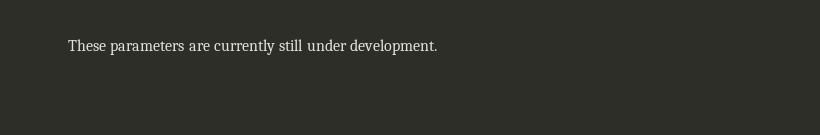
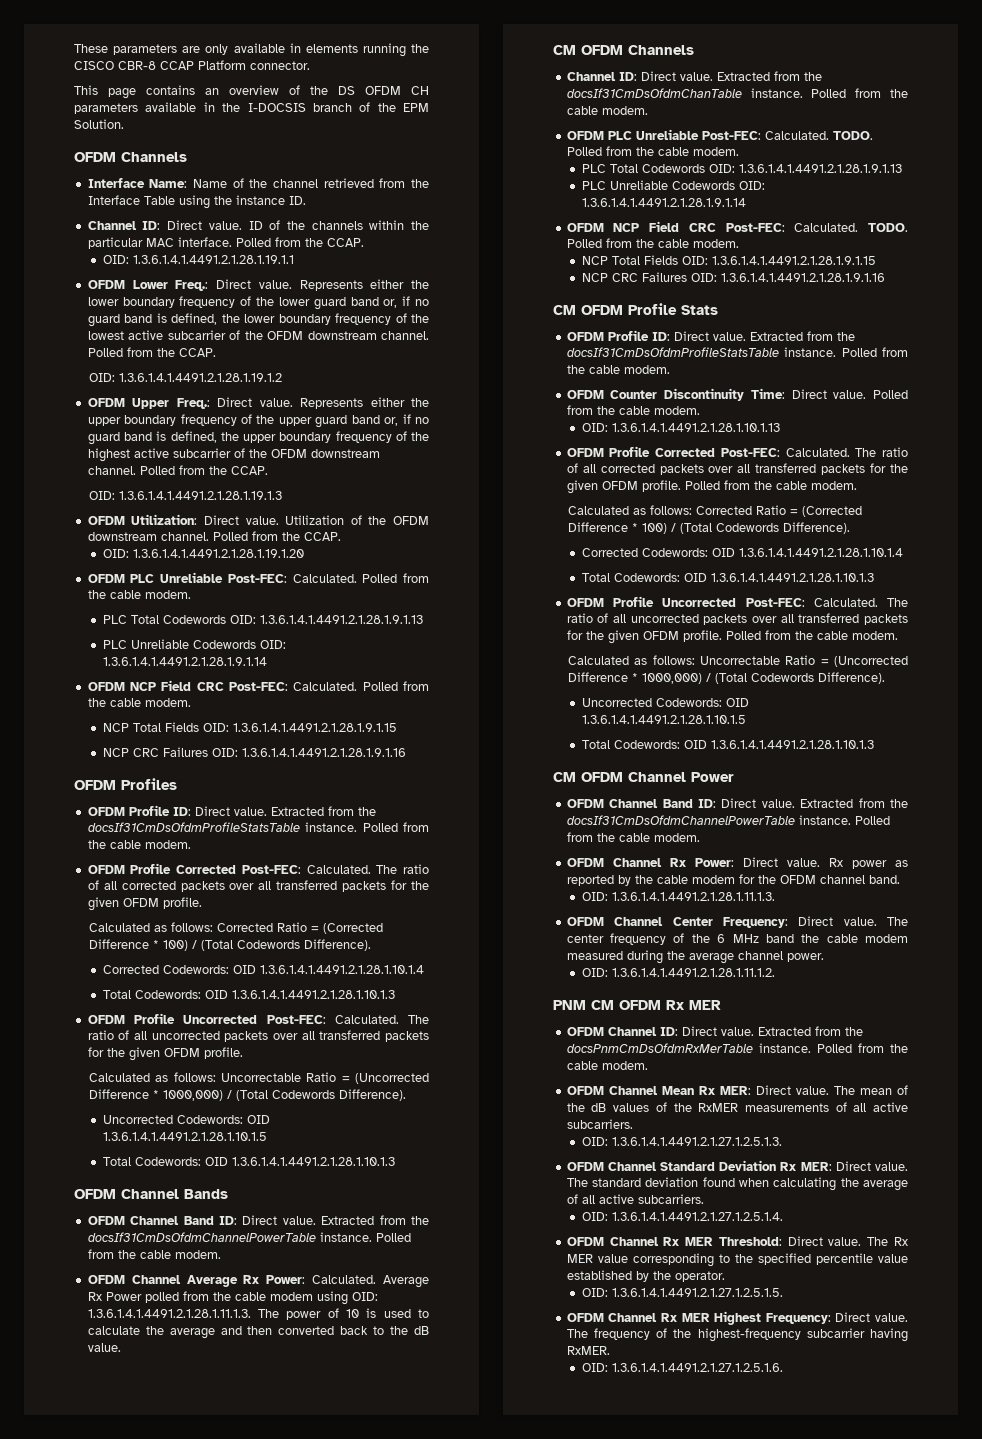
[213,39,437,55] currently still under development. -> [205,43,429,57] [74,60,310,70] [74,85,429,99] [74,102,429,114] [74,119,124,129] [74,152,187,162] [87,178,429,188] [87,195,306,209] [87,220,430,230] [87,237,364,249] [102,255,294,264] [87,279,429,291] [87,296,429,310] [87,313,430,327] [87,330,430,340] [87,347,216,357] [88,373,282,382] [87,397,430,409] [87,414,430,428] [87,431,429,445] [87,448,380,462] [87,465,268,475] [88,491,282,500] [87,514,429,525] [87,531,341,541] [102,549,304,558] [87,572,429,583] [87,590,191,599] [102,615,423,624] [102,639,286,649] [102,657,267,666] [87,680,429,691] [87,698,191,707] [102,722,397,732] [102,747,406,757] [74,778,177,790] [87,805,376,816] [87,822,429,832] [87,840,191,849] [87,863,429,874] [87,880,430,892] [87,897,202,911] [88,922,383,934] [88,939,371,951] [102,965,424,974] [102,990,395,999] [87,1013,429,1024] [87,1030,429,1042] [87,1047,243,1061] [88,1072,429,1084] [88,1089,406,1101] [102,1115,270,1124] [102,1132,267,1141] [102,1157,395,1166] [74,1189,228,1199] [87,1215,429,1225] [87,1232,411,1242] [87,1249,221,1259] [87,1275,429,1288] [87,1291,378,1305] [87,1308,429,1320] [87,1326,430,1339] [87,1343,121,1352] [553,45,694,55] [566,71,822,81] [566,88,908,98] [566,106,648,115] [566,129,873,140] [566,146,739,156] [581,164,902,173] [581,180,765,190] [581,198,746,207] [566,221,908,232] [566,238,739,248] [581,255,876,265] [581,272,885,282] [553,303,718,315] [566,330,855,341] [566,347,908,357] [566,365,670,374] [566,388,908,401] [566,405,700,415] [581,423,780,432] [566,446,908,457] [566,463,908,475] [566,480,857,494] [567,505,862,517] [567,522,850,534] [581,548,903,557] [581,573,874,582] [566,596,908,607] [566,613,908,625] [566,630,898,644] [567,655,908,667] [567,672,885,684] [581,698,749,707] [581,715,746,724] [581,740,874,749] [553,772,734,782] [566,798,908,808] [566,815,890,825] [566,832,700,842] [566,857,908,869] [566,874,900,886] [581,892,775,901] [566,916,908,928] [566,933,908,945] [566,950,824,964] [581,968,775,977] [553,1000,721,1010] [566,1026,863,1036] [566,1043,908,1053] [566,1061,648,1070] [566,1085,908,1095] [566,1102,908,1112] [566,1119,633,1129] [581,1137,782,1146] [566,1160,908,1171] [566,1177,908,1191] [566,1194,704,1204] [581,1212,783,1221] [566,1236,908,1246] [566,1253,908,1267] [566,1270,725,1282] [581,1288,783,1297] [566,1311,908,1325] [566,1328,908,1342] [566,1346,610,1355] [581,1363,783,1372] only available in elements running the CISCO CBR-8 CCAP Platform connector. // This page contains an overview of the DS OFDM CH parameters available in the I-DOCSIS branch of the EPM Solution. // OFDM Channels // Interface Name: Name of the channel retrieved from the Interface Table using the instance ID. // Channel ID: Direct value. ID of the channels within the particular MAC interface. Polled from the CCAP. // OID: 1.3.6.1.4.1.4491.2.1.28.1.19.1.1 // OFDM Lower Freq.: Direct value. Represents either the lower boundary frequency of the lower guard band or, if no guard band is defined, the lower boundary frequency of the lowest active subcarrier of the OFDM downstream channel. Polled from the CCAP. // OID: 1.3.6.1.4.1.4491.2.1.28.1.19.1.2 // OFDM Upper Freq.: Direct value. Represents either the upper boundary frequency of the upper guard band or, if no guard band is defined, the upper boundary frequency of the highest active subcarrier of the OFDM downstream channel. Polled from the CCAP. // OID: 1.3.6.1.4.1.4491.2.1.28.1.19.1.3 // OFDM Utilization: Direct value. Utilization of the OFDM downstream channel. Polled from the CCAP. // OID: 1.3.6.1.4.1.4491.2.1.28.1.19.1.20 // OFDM PLC Unreliable Post-FEC: Calculated. Polled from the cable modem. // PLC Total Codewords OID: 1.3.6.1.4.1.4491.2.1.28.1.9.1.13 // PLC Unreliable Codewords OID: 1.3.6.1.4.1.4491.2.1.28.1.9.1.14 // OFDM NCP Field CRC Post-FEC: Calculated. Polled from the cable modem. // NCP Total Fields OID: 1.3.6.1.4.1.4491.2.1.28.1.9.1.15 // NCP CRC Failures OID: 1.3.6.1.4.1.4491.2.1.28.1.9.1.16 // OFDM Profiles // OFDM Profile ID: Direct value. Extracted from the docsIf31CmDsOfdmProfileStatsTable instance. Polled from the cable modem. // OFDM Profile Corrected Post-FEC: Calculated. The ratio of all corrected packets over all transferred packets for the given OFDM profile. // Calculated as follows: Corrected Ratio = (Corrected Difference * 100) / (Total Codewords Difference). // Corrected Codewords: OID 1.3.6.1.4.1.4491.2.1.28.1.10.1.4 // Total Codewords: OID 1.3.6.1.4.1.4491.2.1.28.1.10.1.3 // OFDM Profile Uncorrected Post-FEC: Calculated. The ratio of all uncorrected packets over all transferred packets for the given OFDM profile. // Calculated as follows: Uncorrectable Ratio = (Uncorrected Difference * 1000,000) / (Total Codewords Difference). // Uncorrected Codewords: OID 1.3.6.1.4.1.4491.2.1.28.1.10.1.5 // Total Codewords: OID 1.3.6.1.4.1.4491.2.1.28.1.10.1.3 // OFDM Channel Bands // OFDM Channel Band ID: Direct value. Extracted from the docsIf31CmDsOfdmChannelPowerTable instance. Polled from the cable modem. // OFDM Channel Average Rx Power: Calculated. Average Rx Power polled from the cable modem using OID: 1.3.6.1.4.1.4491.2.1.28.1.11.1.3. The power of 10 is used to calculate the average and then converted back to the dB value. // CM OFDM Channels // Channel ID: Direct value. Extracted from the docsIf31CmDsOfdmChanTable instance. Polled from the cable modem. // OFDM PLC Unreliable Post-FEC: Calculated. TODO. Polled from the cable modem. // PLC Total Codewords OID: 1.3.6.1.4.1.4491.2.1.28.1.9.1.13 // PLC Unreliable Codewords OID: 1.3.6.1.4.1.4491.2.1.28.1.9.1.14 // OFDM NCP Field CRC Post-FEC: Calculated. TODO. Polled from the cable modem. // NCP Total Fields OID: 1.3.6.1.4.1.4491.2.1.28.1.9.1.15 // NCP CRC Failures OID: 1.3.6.1.4.1.4491.2.1.28.1.9.1.16 // CM OFDM Profile Stats // OFDM Profile ID: Direct value. Extracted from the docsIf31CmDsOfdmProfileStatsTable instance. Polled from the cable modem. // OFDM Counter Discontinuity Time: Direct value. Polled from the cable modem. // OID: 1.3.6.1.4.1.4491.2.1.28.1.10.1.13 // OFDM Profile Corrected Post-FEC: Calculated. The ratio of all corrected packets over all transferred packets for the given OFDM profile. Polled from the cable modem. // Calculated as follows: Corrected Ratio = (Corrected Difference * 100) / (Total Codewords Difference). // Corrected Codewords: OID 1.3.6.1.4.1.4491.2.1.28.1.10.1.4 // Total Codewords: OID 1.3.6.1.4.1.4491.2.1.28.1.10.1.3 // OFDM Profile Uncorrected Post-FEC: Calculated. The ratio of all uncorrected packets over all transferred packets for the given OFDM profile. Polled from the cable modem. // Calculated as follows: Uncorrectable Ratio = (Uncorrected Difference * 1000,000) / (Total Codewords Difference). // Uncorrected Codewords: OID 1.3.6.1.4.1.4491.2.1.28.1.10.1.5 // Total Codewords: OID 1.3.6.1.4.1.4491.2.1.28.1.10.1.3 // CM OFDM Channel Power // OFDM Channel Band ID: Direct value. Extracted from the docsIf31CmDsOfdmChannelPowerTable instance. Polled from the cable modem. // OFDM Channel Rx Power: Direct value. Rx power as reported by the cable modem for the OFDM channel band. // OID: 1.3.6.1.4.1.4491.2.1.28.1.11.1.3. // OFDM Channel Center Frequency: Direct value. The center frequency of the 6 MHz band the cable modem measured during the average channel power. // OID: 1.3.6.1.4.1.4491.2.1.28.1.11.1.2. // PNM CM OFDM Rx MER // OFDM Channel ID: Direct value. Extracted from the docsPnmCmDsOfdmRxMerTable instance. Polled from the cable modem. // OFDM Channel Mean Rx MER: Direct value. The mean of the dB values of the RxMER measurements of all active subcarriers. // OID: 1.3.6.1.4.1.4491.2.1.27.1.2.5.1.3. // OFDM Channel Standard Deviation Rx MER: Direct value. The standard deviation found when calculating the average of all active subcarriers. // OID: 1.3.6.1.4.1.4491.2.1.27.1.2.5.1.4. // OFDM Channel Rx MER Threshold: Direct value. The Rx MER value corresponding to the specified percentile value established by the operator. // OID: 1.3.6.1.4.1.4491.2.1.27.1.2.5.1.5. // OFDM Channel Rx MER Highest Frequency: Direct value. The frequency of the highest-frequency subcarrier having RxMER. // OID: 1.3.6.1.4.1.4491.2.1.27.1.2.5.1.6.

